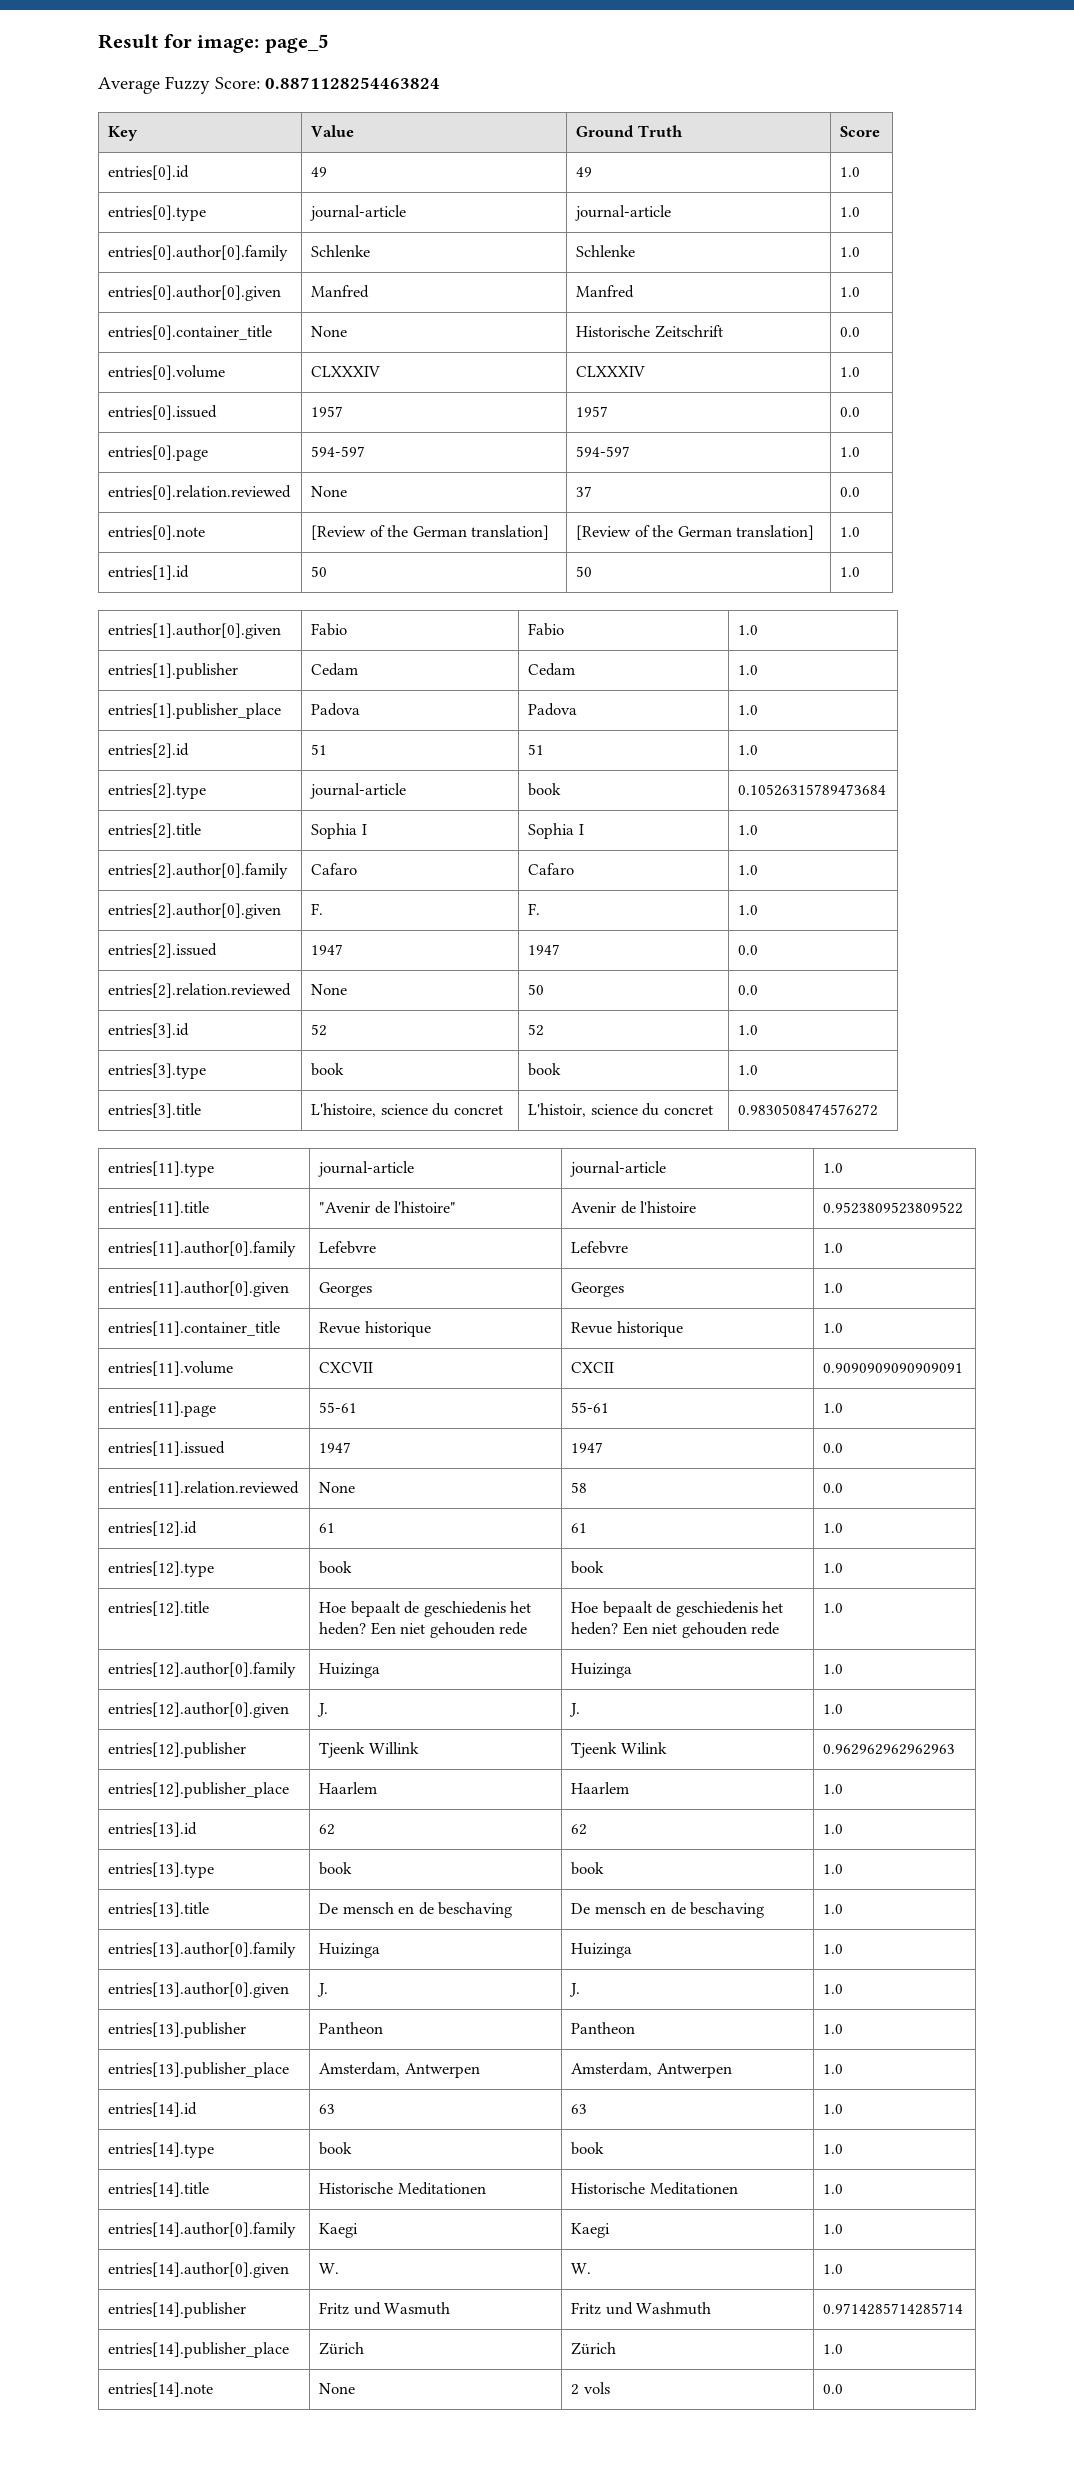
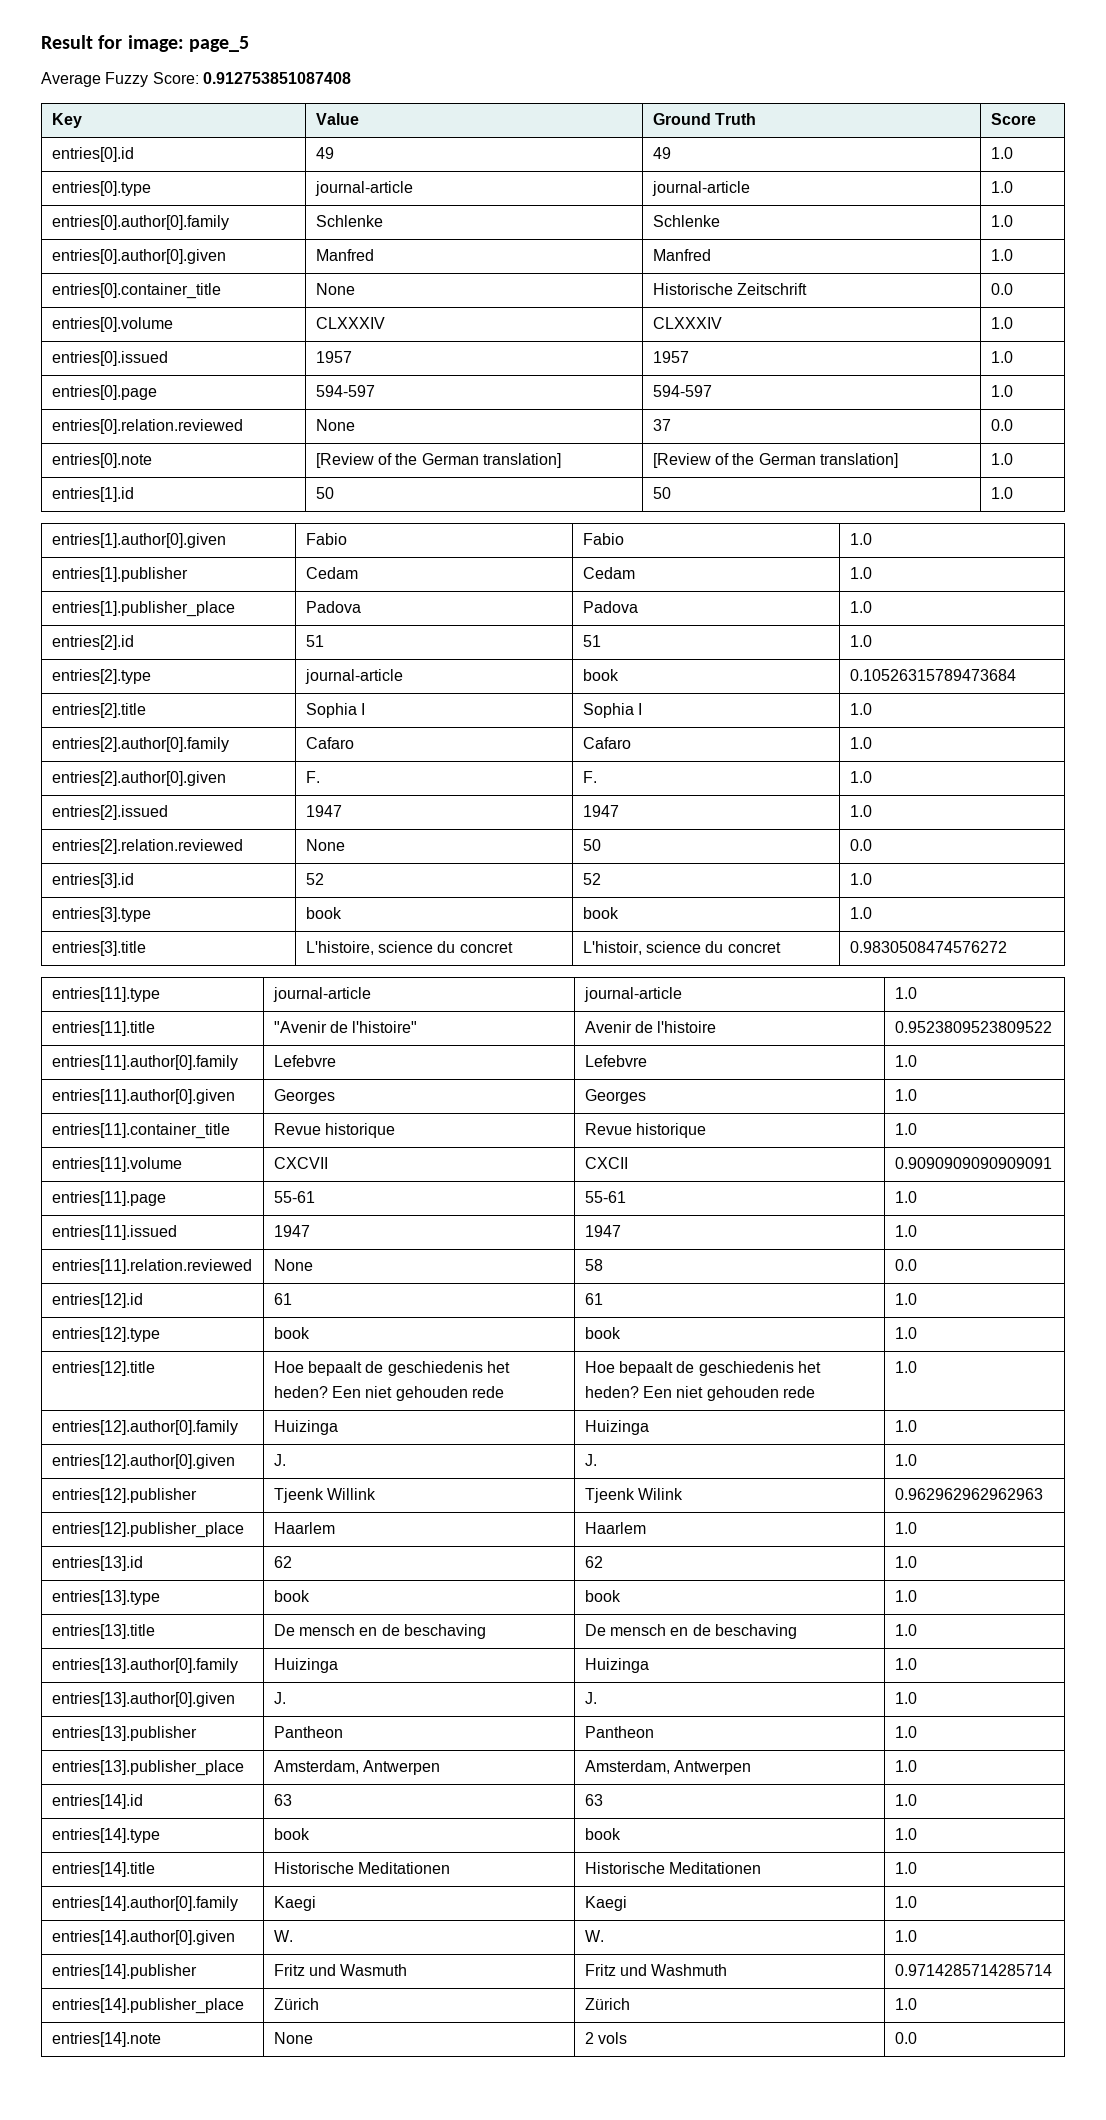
[265,77,440,89] 0.8871128254463824 -> [202,72,351,84] 0.912753851087408
[840,407,861,417] 0.0 -> [990,351,1013,363] 1.0
[738,945,759,955] 0.0 -> [849,805,872,817] 1.0
[823,1443,844,1453] 0.0 -> [894,1225,917,1237] 1.0

